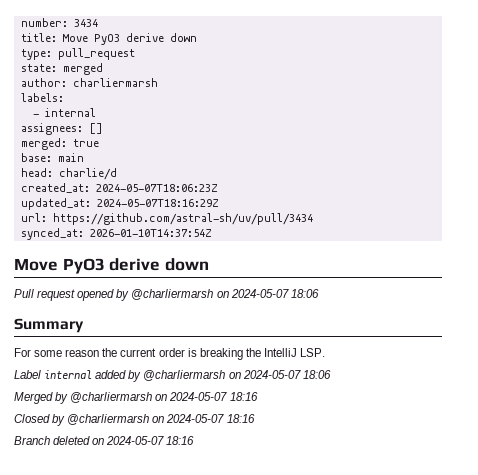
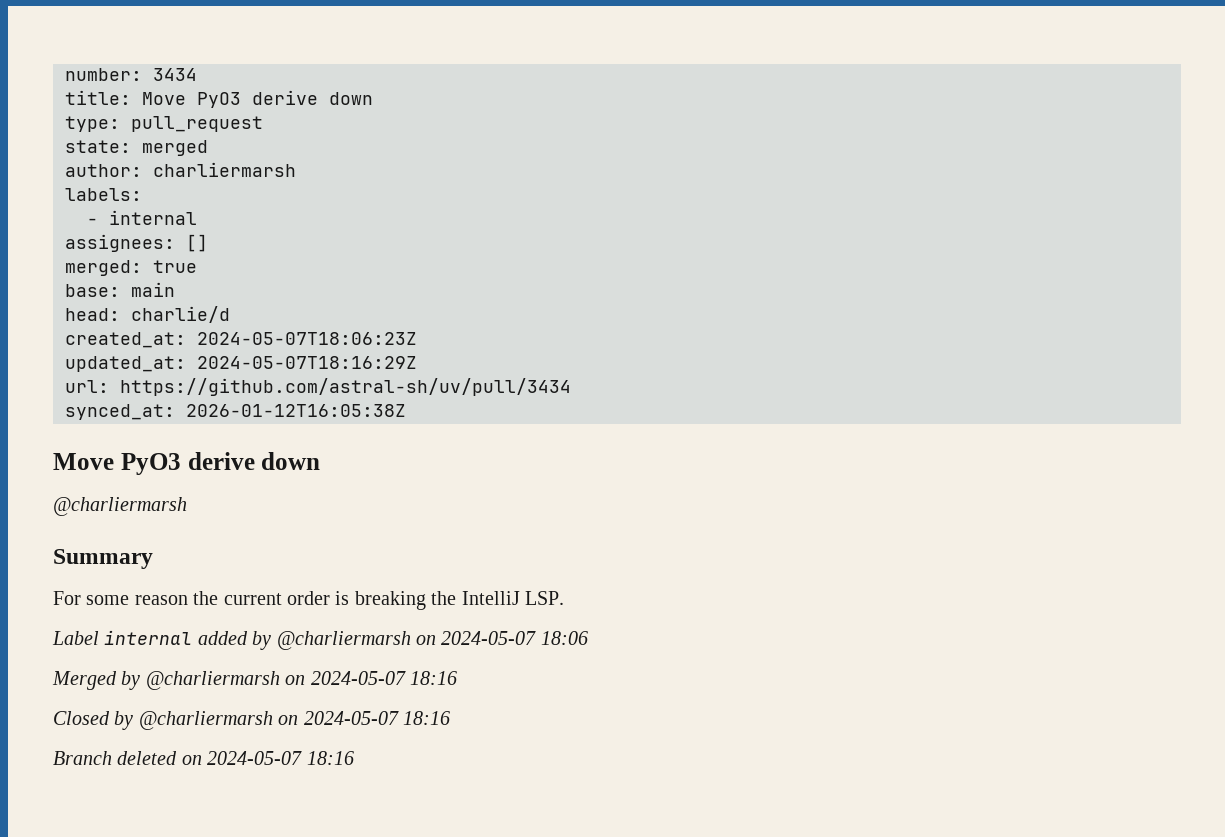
[89,229,212,237] [14,258,209,274] [14,289,319,301] 2026-01-10T14:37:54Z // Move PyO3 derive down // Pull request opened by @charliermarsh on 2024-05-07 18:06 -> [186,404,406,417] [53,452,321,475] [53,497,187,516] 2026-01-12T16:05:38Z // Move PyO3 derive down // @charliermarsh

